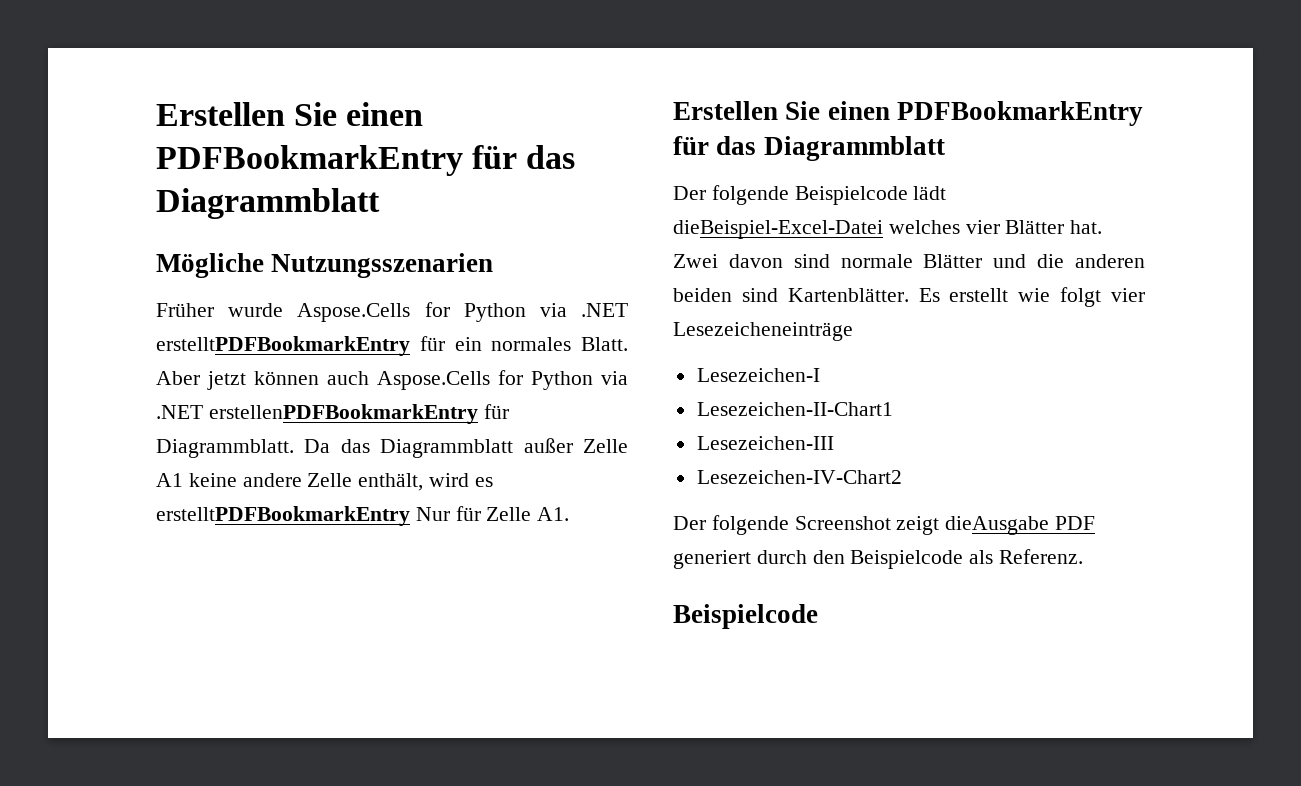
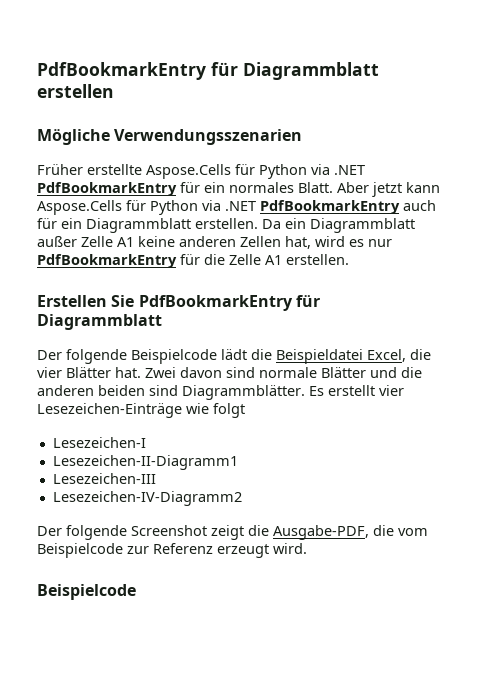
[156,102,424,126] [156,145,576,176] [156,188,380,219] Erstellen Sie einen PDFBookmarkEntry für das Diagrammblatt -> [37,62,379,80] [37,84,114,98] PdfBookmarkEntry für Diagrammblatt erstellen
[271,253,494,278] Nutzungsszenarien -> [114,129,303,145] Verwendungsszenarien
[228,302,628,322] [156,336,410,356] wurde Aspose.Cells for Python via .NET erstelltPDFBookmarkEntry -> [87,164,365,179] [37,182,177,196] erstellte Aspose.Cells für Python via .NET PdfBookmarkEntry
[254,370,628,390] [156,404,509,424] [156,439,370,458] können auch Aspose.Cells for Python via .NET erstellenPDFBookmarkEntry für Diagrammblatt. Da das -> [406,182,440,193] [37,200,436,215] [37,218,306,233] kann Aspose.Cells für Python via .NET PdfBookmarkEntry auch für ein Diagrammblatt erstellen. Da ein
[242,473,493,491] [156,506,570,526] [673,101,1143,126] [673,136,757,155] andere Zelle enthält, wird es erstelltPDFBookmarkEntry Nur für Zelle A1. // Erstellen Sie einen PDFBookmarkEntry für das -> [179,236,392,249] [37,254,349,268] [37,295,320,311] anderen Zellen hat, wird es nur PdfBookmarkEntry für die Zelle A1 erstellen. // Erstellen Sie PdfBookmarkEntry für
[673,220,960,239] dieBeispiel-Excel-Datei welches -> [251,349,431,364] die Beispieldatei Excel, die
[787,288,909,302] Kartenblätter. -> [182,385,305,400] Diagrammblätter.
(1009, 295) none -> [379,385,404,396] [37,403,182,418] vier Lesezeichen-Einträge
[1111,288,1145,302] [673,322,853,341] vier Lesezeicheneinträge -> (245, 410) none
[696,402,893,416] Lesezeichen-II-Chart1 -> [52,455,238,470] Lesezeichen-II-Diagramm1
[696,470,902,484] Lesezeichen-IV-Chart2 -> [52,491,242,506] Lesezeichen-IV-Diagramm2
[945,516,1096,535] [673,549,1084,569] dieAusgabe PDF generiert durch den Beispielcode als Referenz. -> [248,525,428,540] [37,543,307,558] die Ausgabe-PDF, die vom Beispielcode zur Referenz erzeugt wird.

